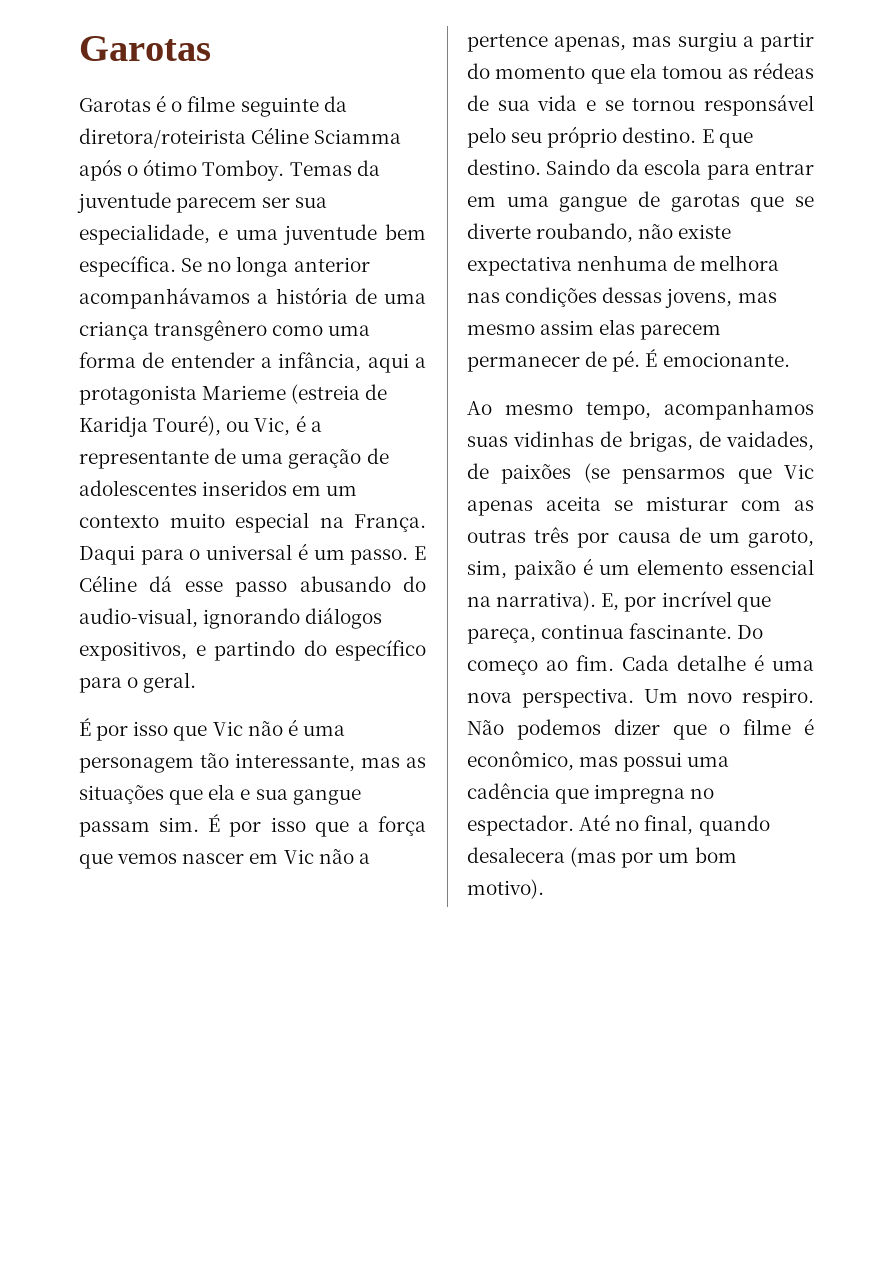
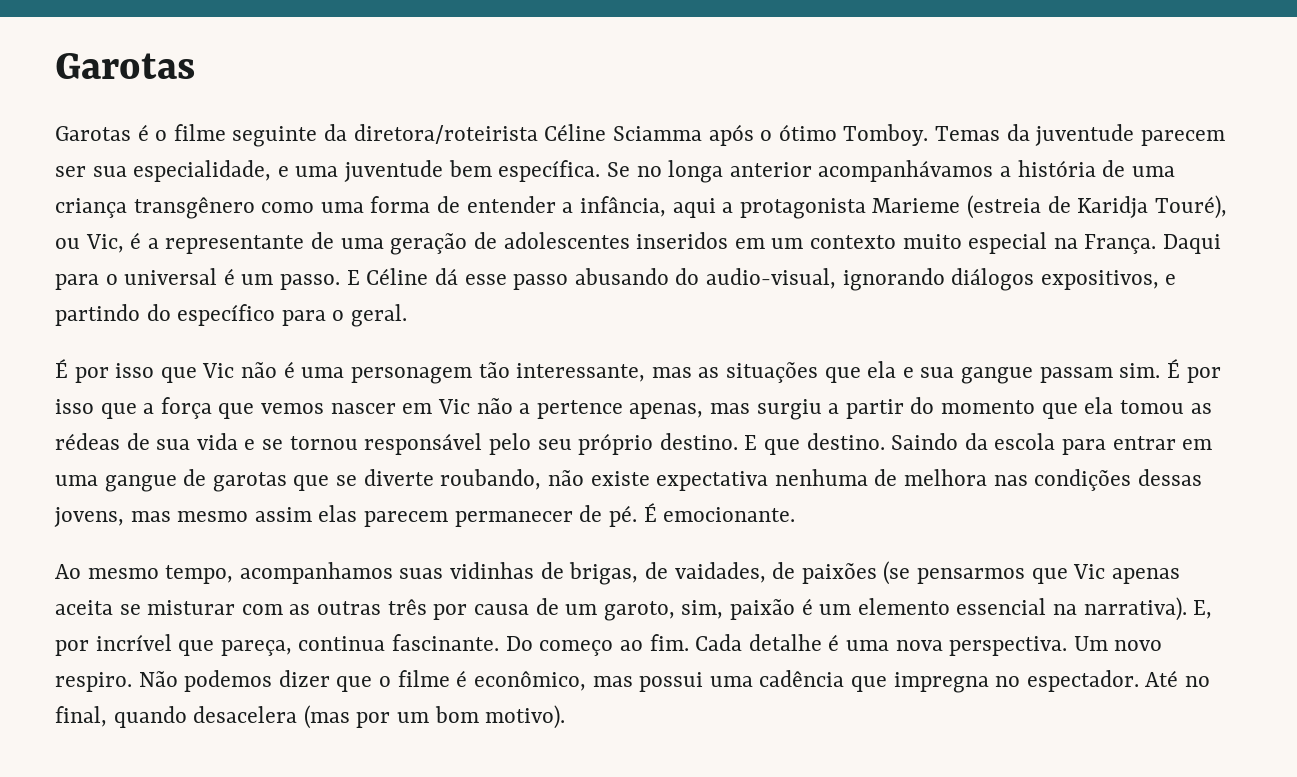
[467,847,565,863] desalecera -> [193,706,298,723] desacelera

